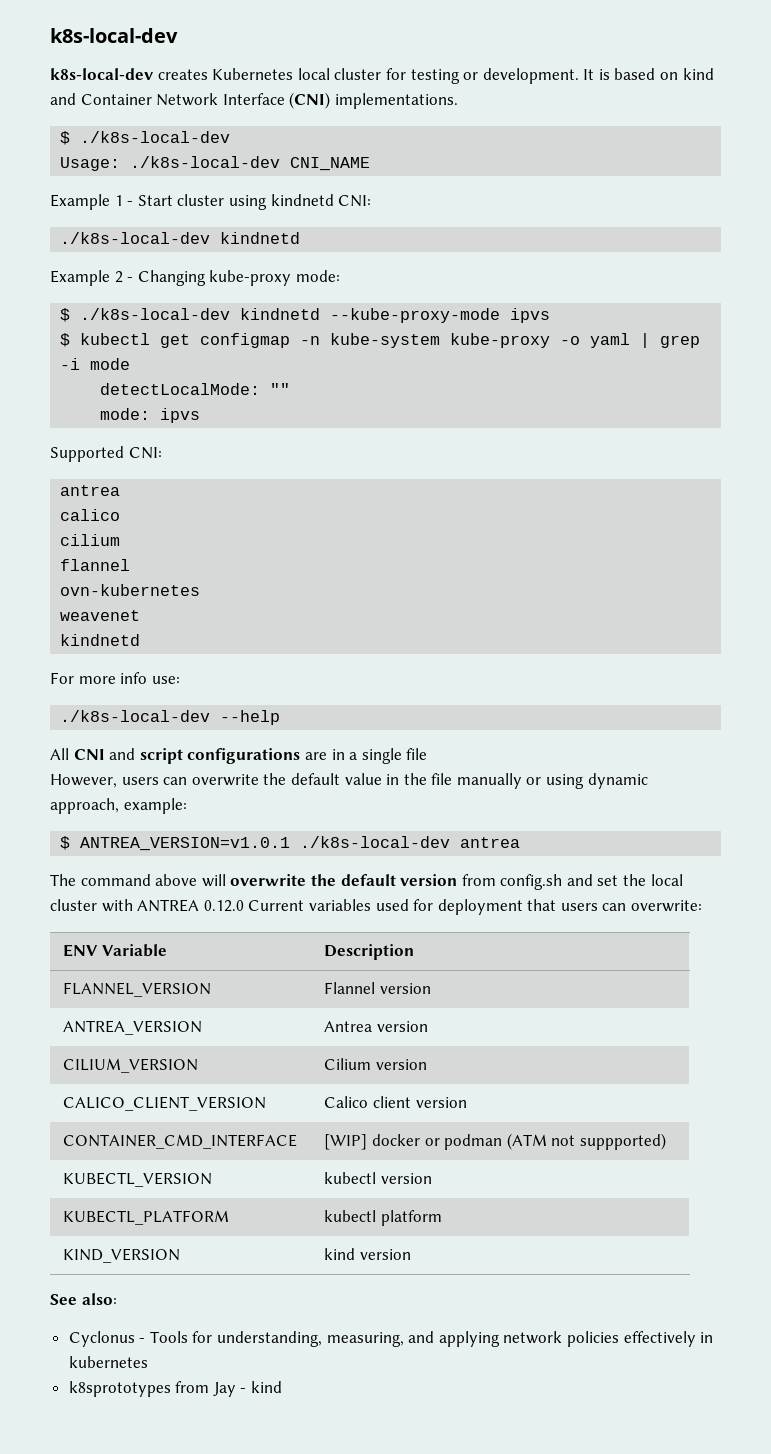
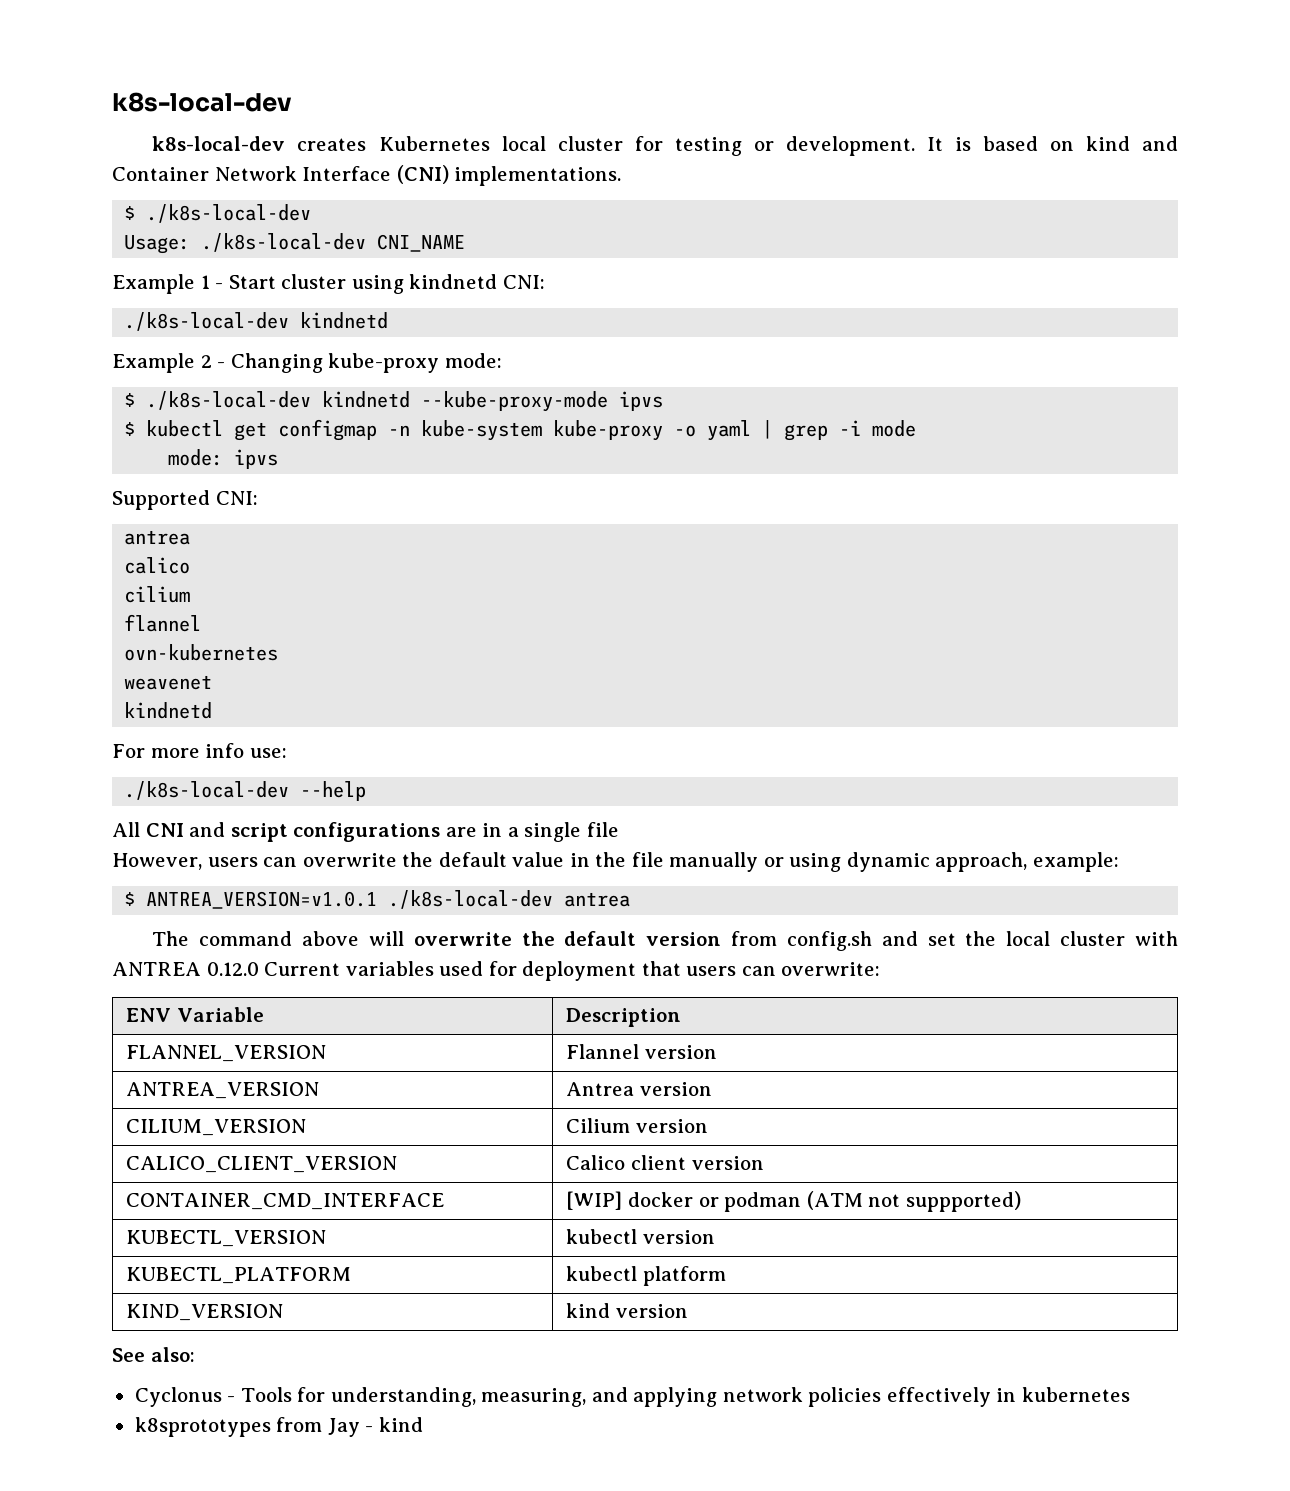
[100,383,291,395] // detectLocalMode: "" -> (917, 428) none

